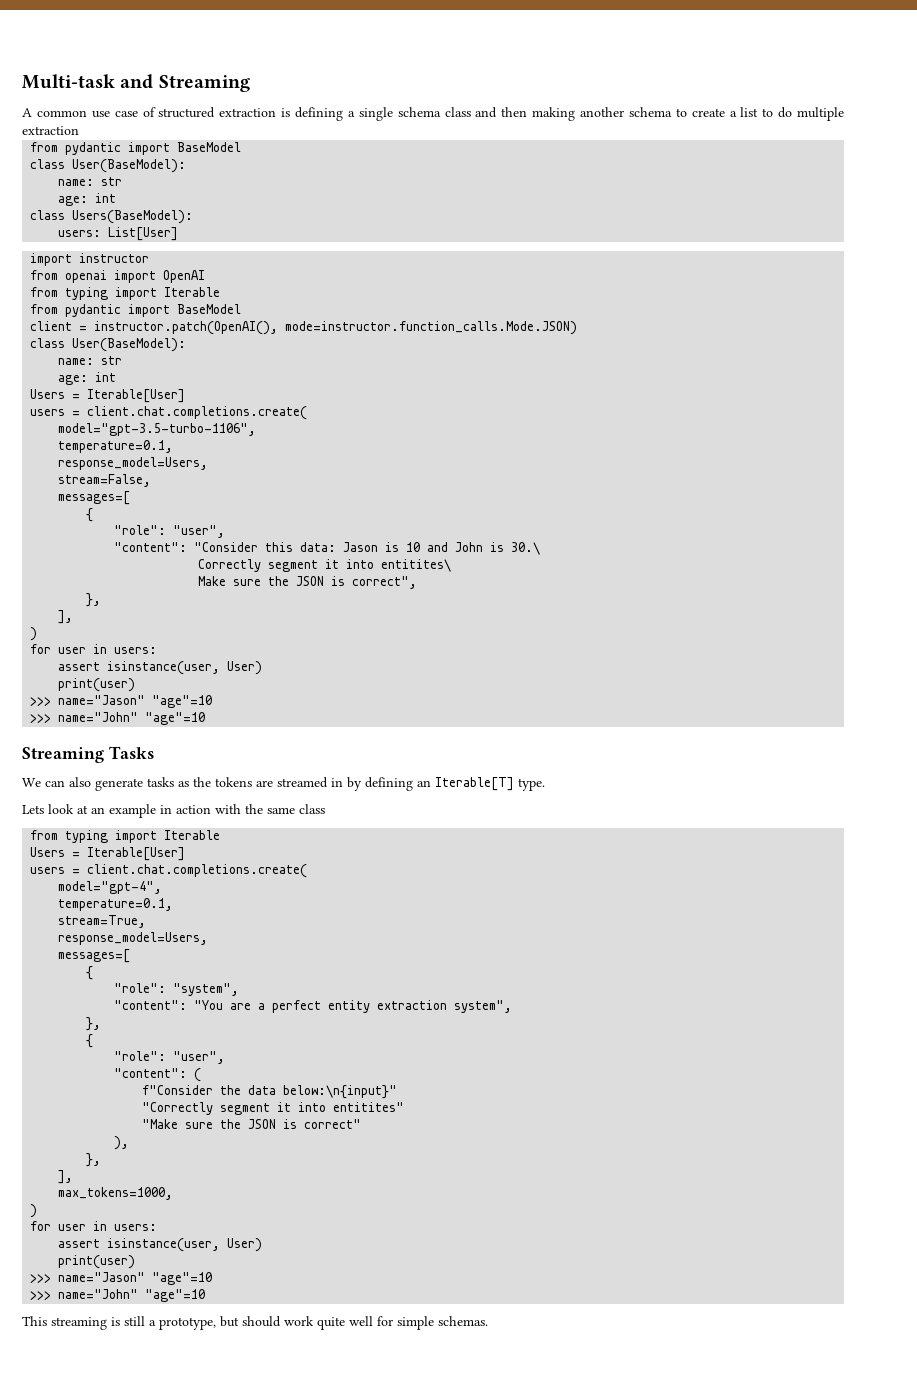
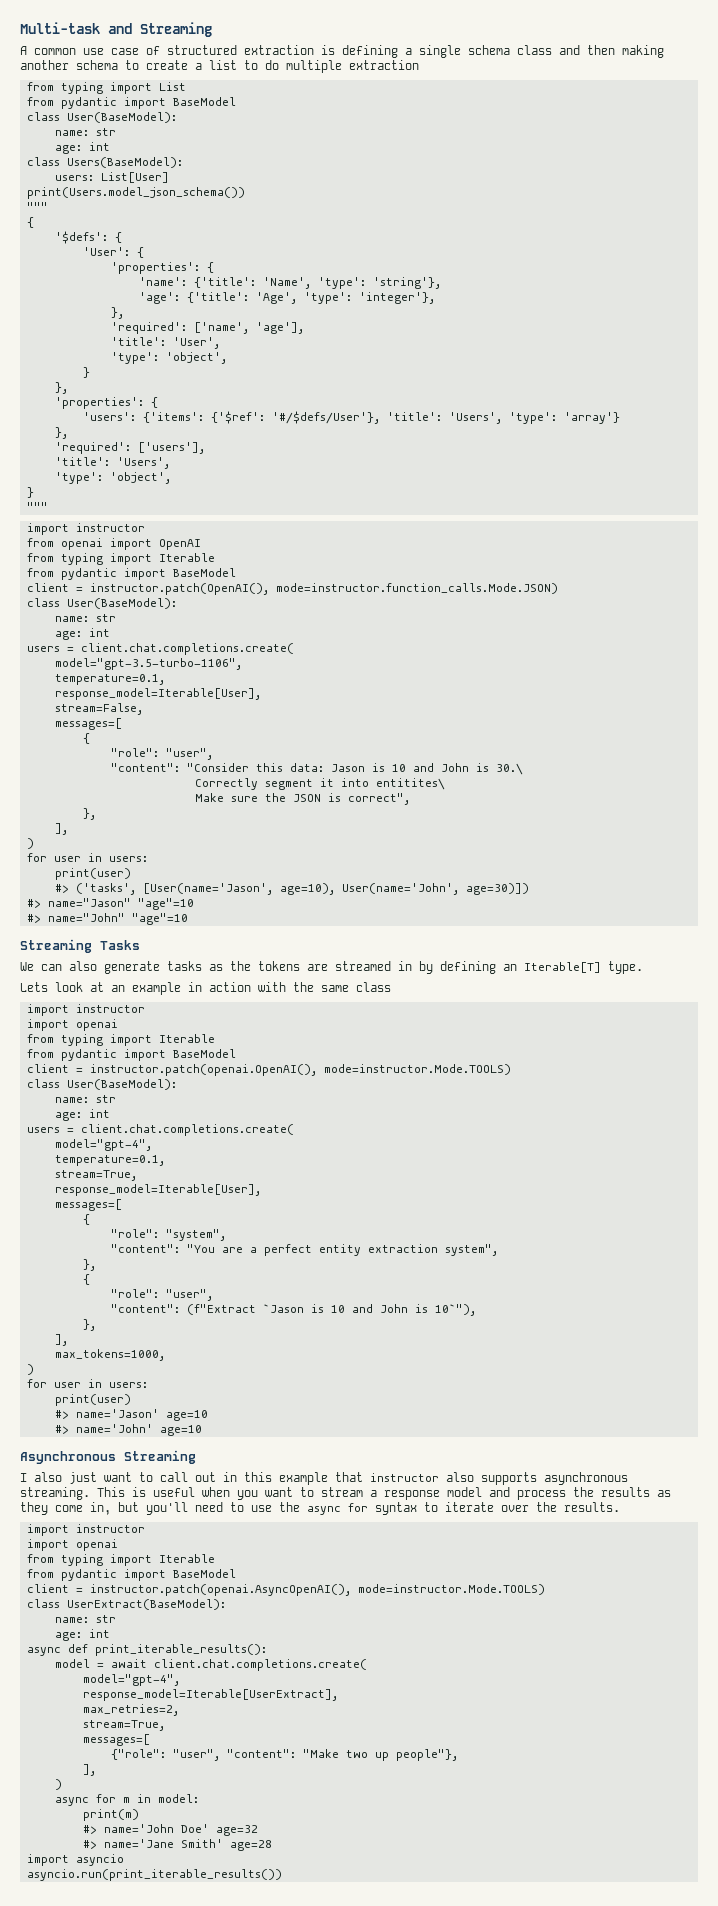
(79, 130) none -> [27,82,187,94] // from typing import List
(179, 234) none -> [27,187,246,199] [27,202,49,211] [27,217,35,228] [55,231,123,244] [83,247,145,258] [111,262,215,274] [139,277,442,289] [139,292,436,304] [111,307,125,319] [111,322,305,334] [111,337,221,349] [111,352,228,364] [83,367,91,378] [55,382,69,394] [55,397,159,409] [83,411,621,424] [55,427,69,439] [55,442,206,454] [55,457,171,469] [55,472,172,484] [27,487,35,498] [27,502,49,511] // print(Users.model_json_schema()) // """ // { // '$defs': { // 'User': { // 'properties': { // 'name': {'title': 'Name', 'type': 'string'}, // 'age': {'title': 'Age', 'type': 'integer'}, // }, // 'required': ['name', 'age'], // 'title': 'User', // 'type': 'object', // } // }, // 'properties': { // 'users': {'items': {'$ref': '#/$defs/User'}, 'title': 'Users', 'type': 'array'} // }, // 'required': ['users'], // 'title': 'Users', // 'type': 'object', // } // """
[30,389,186,403] // Users = Iterable[User] -> (111, 632) none
[58,457,209,470] response_model=Users, -> [55,688,262,700] response_model=Iterable[User],
[58,661,263,675] [58,678,136,692] [30,695,213,708] [30,714,52,723] assert isinstance(user, User) // print(user) // >>> name="Jason" "age"=10 // >>> -> [55,868,132,880] [55,883,530,895] [27,898,195,910] [27,914,42,923] print(user) // #> ('tasks', [User(name='Jason', age=10), User(name='John', age=30)]) // #> name="Jason" "age"=10 // #>
[30,830,221,843] [30,847,186,861] // from typing import Iterable // Users = Iterable[User] -> [27,1004,146,1016] [27,1019,119,1031] [27,1034,216,1046] [27,1049,237,1061] [27,1064,512,1076] [27,1079,178,1090] [55,1095,117,1103] [55,1109,111,1121] // import instructor // import openai // from typing import Iterable // from pydantic import BaseModel // client = instructor.patch(openai.OpenAI(), mode=instructor.Mode.TOOLS) // class User(BaseModel): // name: str // age: int
[58,932,209,945] response_model=Users, -> [55,1184,262,1196] response_model=Iterable[User],
[194,1068,202,1082] [142,1085,398,1099] [142,1102,405,1115] [142,1119,362,1129] [114,1136,130,1150] ( // f"Consider the data below:\n{input}" // "Correctly segment it into entitites" // "Make sure the JSON is correct" // ), -> [187,1304,477,1316] (f"Extract `Jason is 10 and John is 10`"),
[58,1238,263,1252] [58,1255,136,1269] [30,1272,213,1285] [30,1289,206,1302] [22,1316,488,1330] assert isinstance(user, User) // print(user) // >>> name="Jason" "age"=10 // >>> name="John" "age"=10 // This streaming is still a prototype, but should work quite well for simple schemas. -> [55,1394,132,1406] [55,1409,209,1421] [55,1424,203,1436] [20,1450,196,1464] [20,1472,628,1485] [20,1487,671,1500] [20,1502,620,1515] [27,1524,146,1536] [27,1539,119,1551] [27,1554,216,1566] [27,1569,237,1581] [27,1584,546,1596] [27,1599,227,1610] [55,1615,117,1623] [55,1629,111,1641] [27,1644,268,1656] [55,1659,368,1671] [83,1674,181,1686] [83,1689,339,1701] [83,1704,180,1716] [83,1720,166,1731] [83,1734,151,1746] [111,1749,459,1761] [83,1764,97,1776] [55,1779,63,1790] [55,1794,200,1806] [83,1809,140,1821] [83,1824,259,1836] [83,1839,273,1851] [27,1854,125,1866] [27,1869,283,1881] print(user) // #> name='Jason' age=10 // #> name='John' age=10 // Asynchronous Streaming // I also just want to call out in this example that instructor also supports asynchronous streaming. This is useful when you want to stream a response model and process the results as they come in, but you'll need to use the async for syntax to iterate over the results. // import instructor // import openai // from typing import Iterable // from pydantic import BaseModel // client = instructor.patch(openai.AsyncOpenAI(), mode=instructor.Mode.TOOLS) // class UserExtract(BaseModel): // name: str // age: int // async def print_iterable_results(): // model = await client.chat.completions.create( // model="gpt-4", // response_model=Iterable[UserExtract], // max_retries=2, // stream=True, // messages=[ // {"role": "user", "content": "Make two up people"}, // ], // ) // async for m in model: // print(m) // #> name='John Doe' age=32 // #> name='Jane Smith' age=28 // import asyncio // asyncio.run(print_iterable_results())

